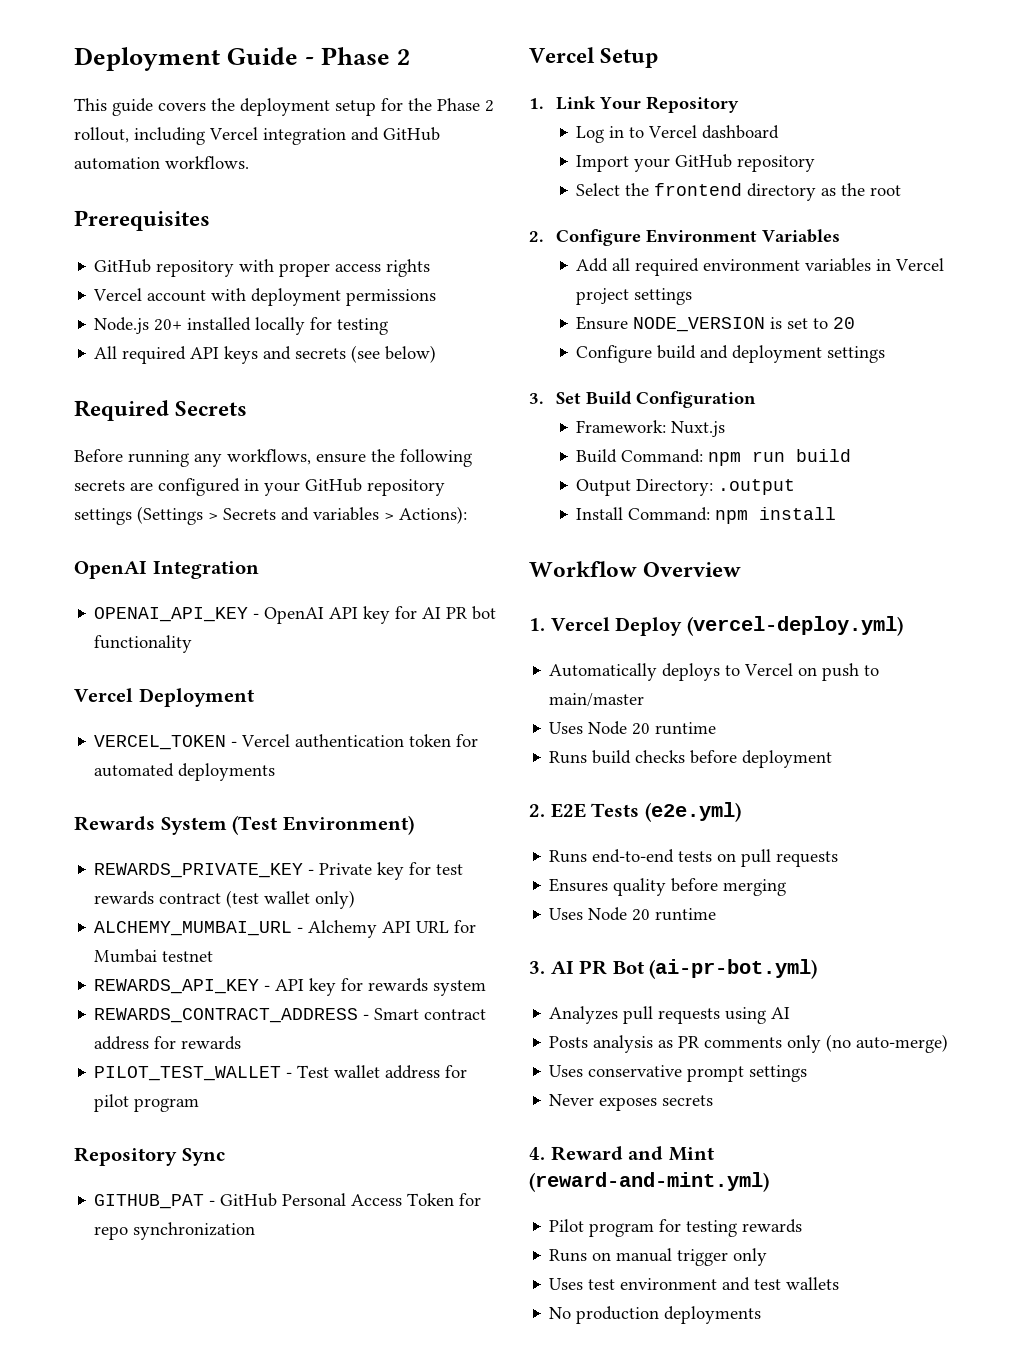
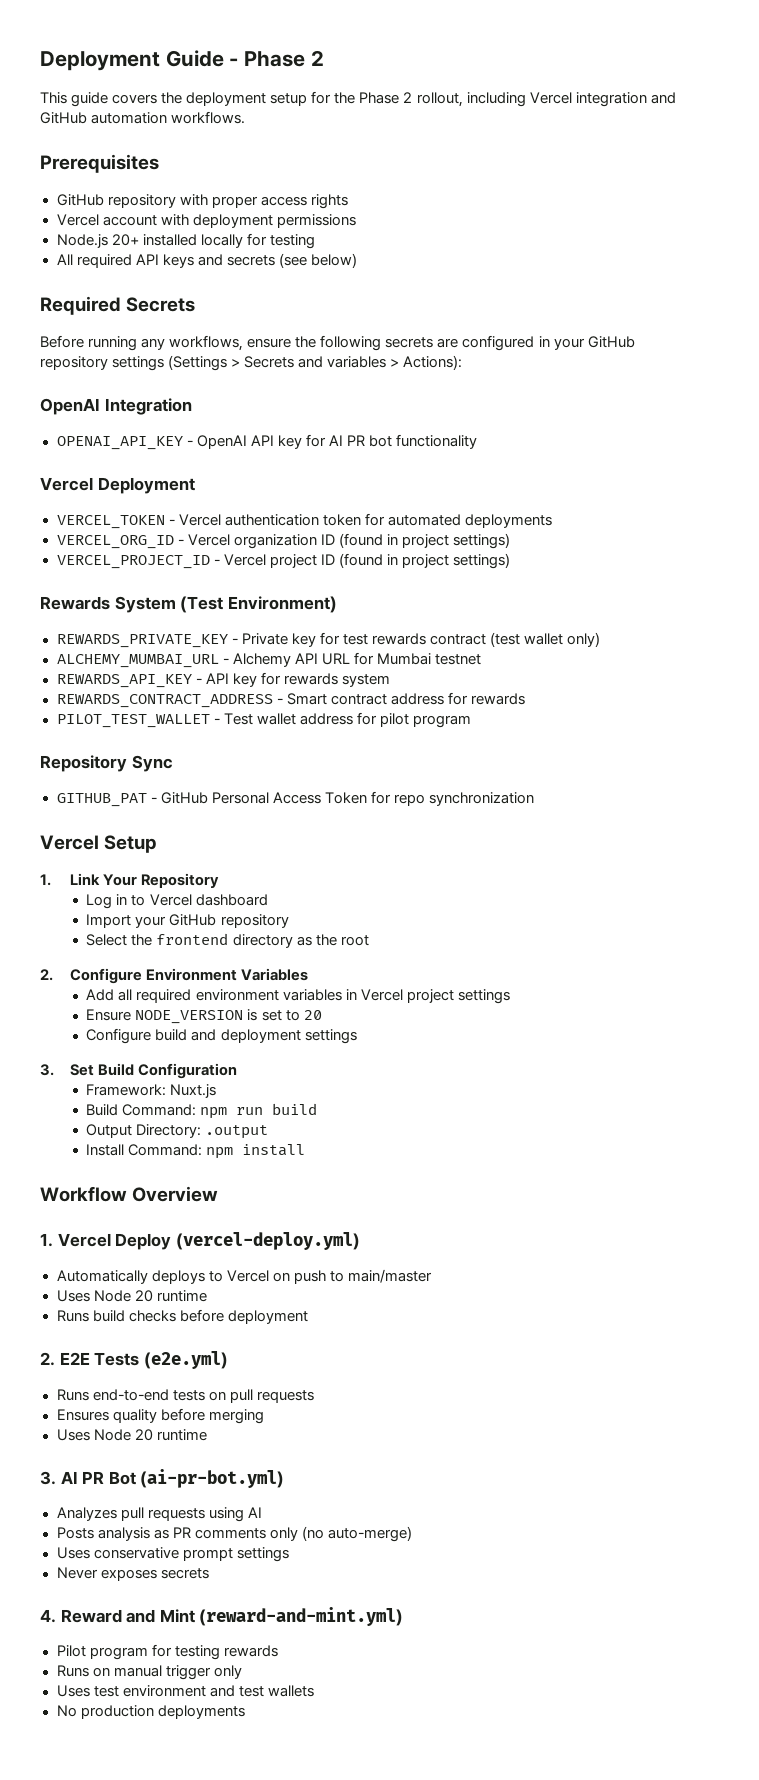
(276, 772) none -> [56,533,510,549] [56,553,510,569] // VERCEL_ORG_ID - Vercel organization ID (found in project settings) // VERCEL_PROJECT_ID - Vercel project ID (found in project settings)

